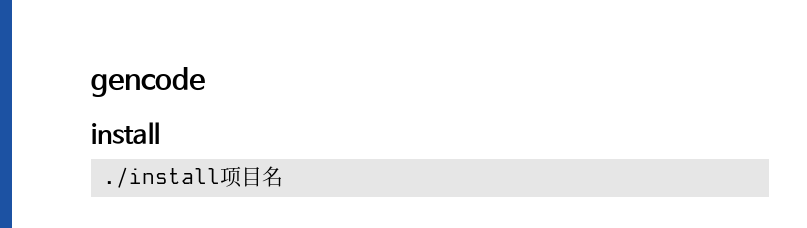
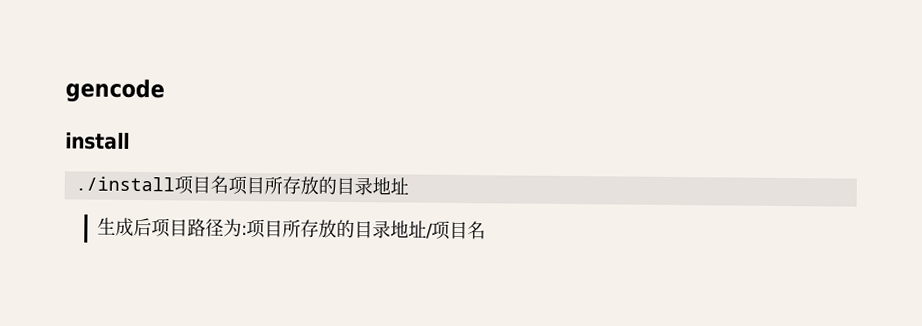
(283, 176) none -> [227,175,409,196] [96,217,486,240] 项目所存放的目录地址 // 生成后项目路径为:项目所存放的目录地址/项目名

